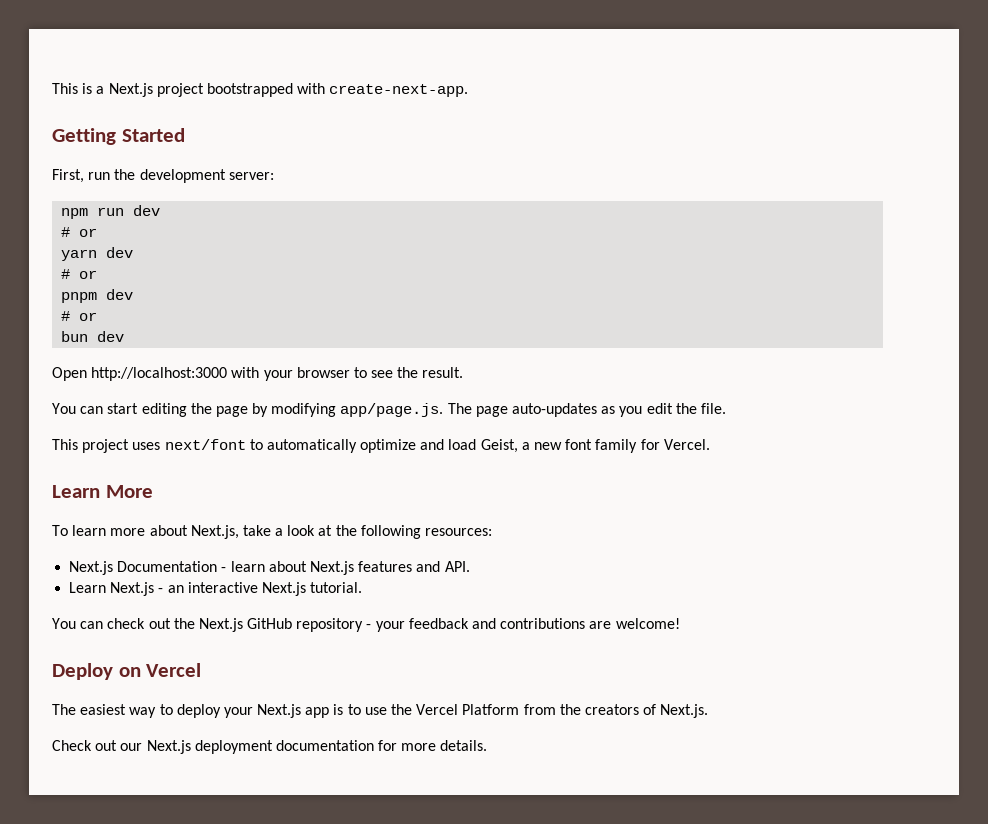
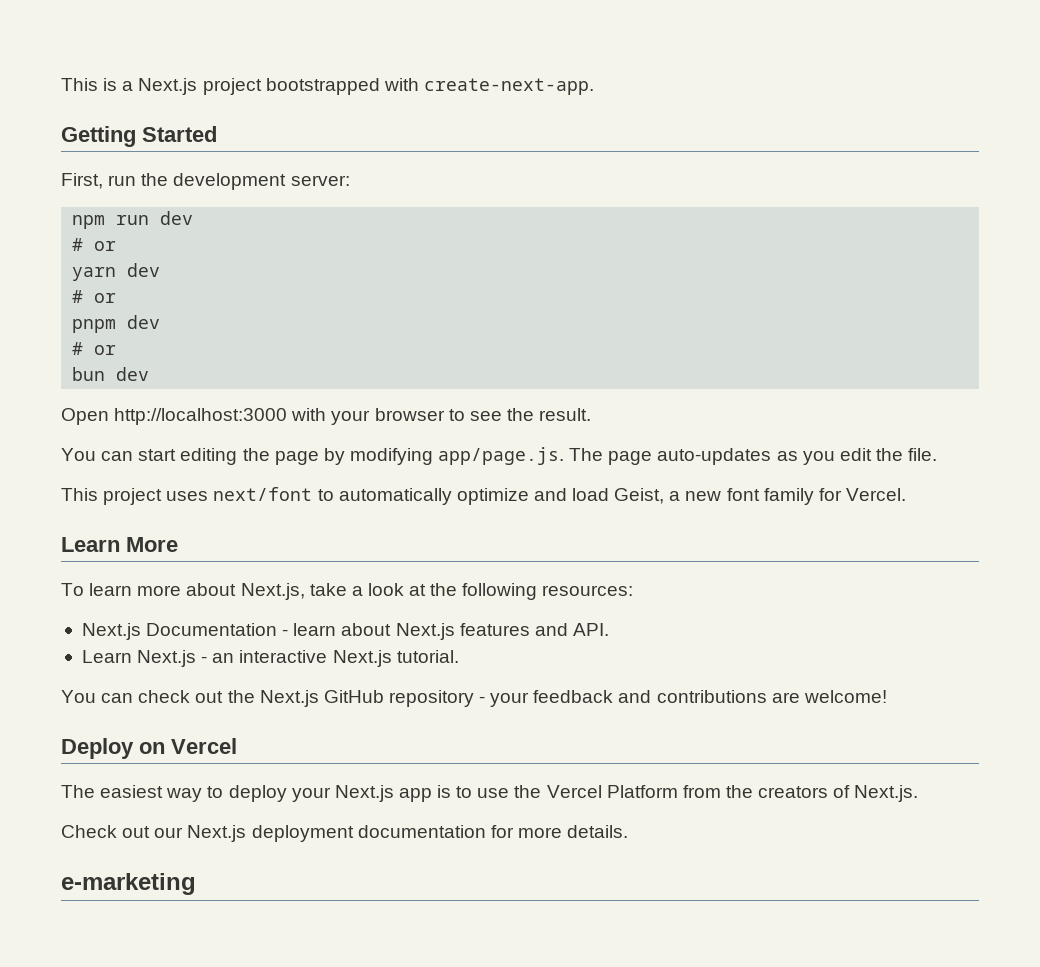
(488, 745) none -> [61,873,196,895] // e-marketing

